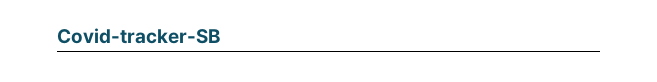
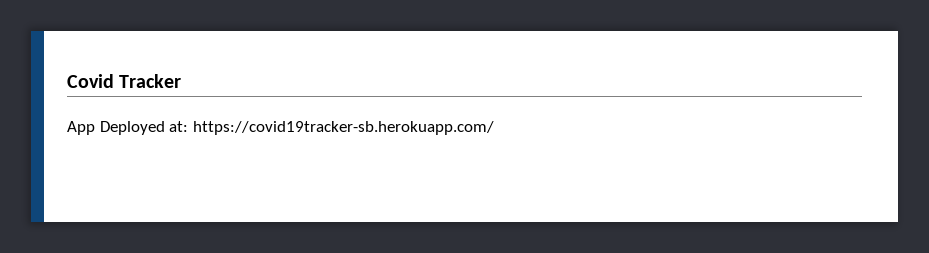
[57,28,220,44] Covid-tracker-SB -> [67,74,182,88] [67,121,494,135] Covid Tracker // App Deployed at: https://covid19tracker-sb.herokuapp.com/

